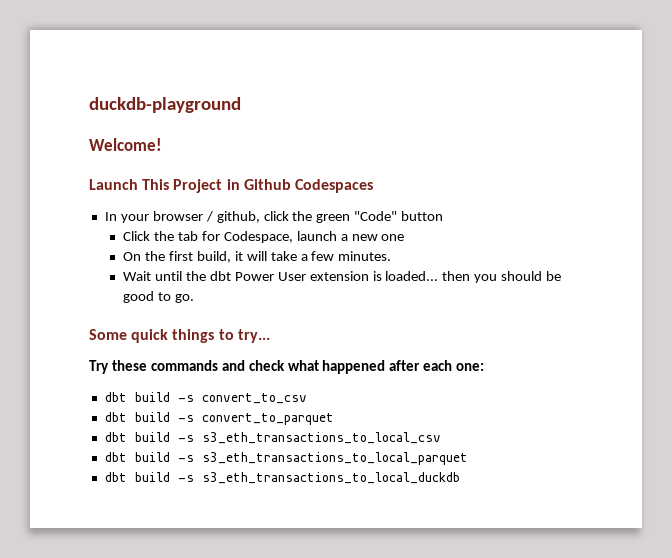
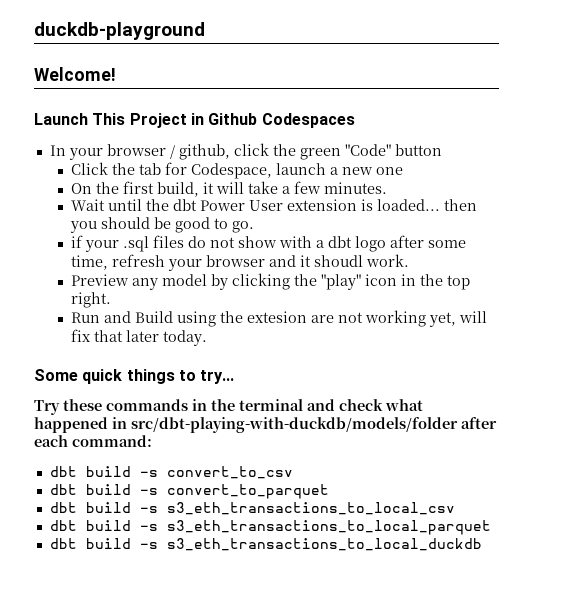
(194, 298) none -> [71,235,467,252] [71,254,410,271] [71,273,471,290] [71,292,112,308] [71,310,488,327] [71,329,208,346] // if your .sql files do not show with a dbt logo after some time, refresh your browser and it shoudl work. // Preview any model by clicking the "play" icon in the top right. // Run and Build using the extesion are not working yet, will fix that later today.
(218, 365) none -> [192,399,303,411] in the terminal
(386, 367) none -> [112,417,458,433] in src/dbt-playing-with-duckdb/models/folder
[456,363,485,371] one: -> [72,435,152,447] command:

